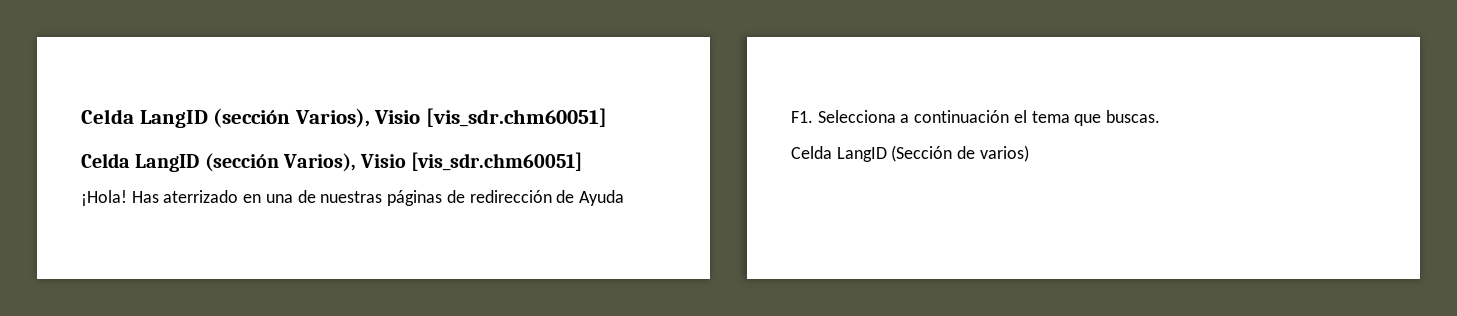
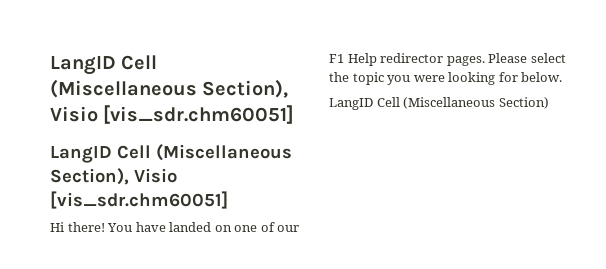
[81,108,607,128] [81,152,583,172] [81,190,624,206] [791,110,1161,126] [791,145,1029,162] Celda LangID (sección Varios), Visio [vis_sdr.chm60051] // Celda LangID (sección Varios), Visio [vis_sdr.chm60051] // ¡Hola! Has aterrizado en una de nuestras páginas de redirección de Ayuda F1. Selecciona a continuación el tema que buscas. // Celda LangID (Sección de varios) -> [50,55,158,75] [50,79,289,98] [50,105,295,124] [50,144,292,163] [50,168,177,185] [50,191,228,209] [50,222,300,232] [329,53,566,66] [329,72,563,85] [329,97,549,110] LangID Cell (Miscellaneous Section), Visio [vis_sdr.chm60051] // LangID Cell (Miscellaneous Section), Visio [vis_sdr.chm60051] // Hi there! You have landed on one of our F1 Help redirector pages. Please select the topic you were looking for below. // LangID Cell (Miscellaneous Section)

